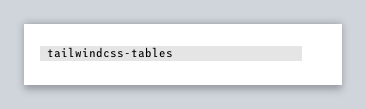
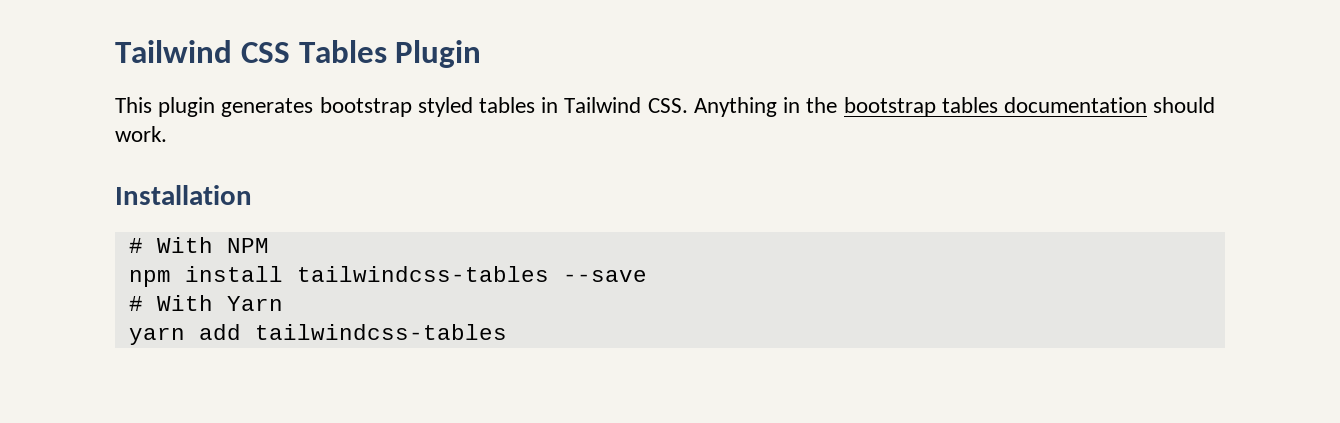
(46, 52) none -> [115,40,482,68] [115,97,1216,117] [115,126,167,142] [115,185,252,205] [128,237,269,253] [128,266,647,287] [128,295,283,311] [128,324,241,345] Tailwind CSS Tables Plugin // This plugin generates bootstrap styled tables in Tailwind CSS. Anything in the bootstrap tables documentation should work. // Installation // # With NPM // npm install tailwindcss-tables --save // # With Yarn // yarn add

